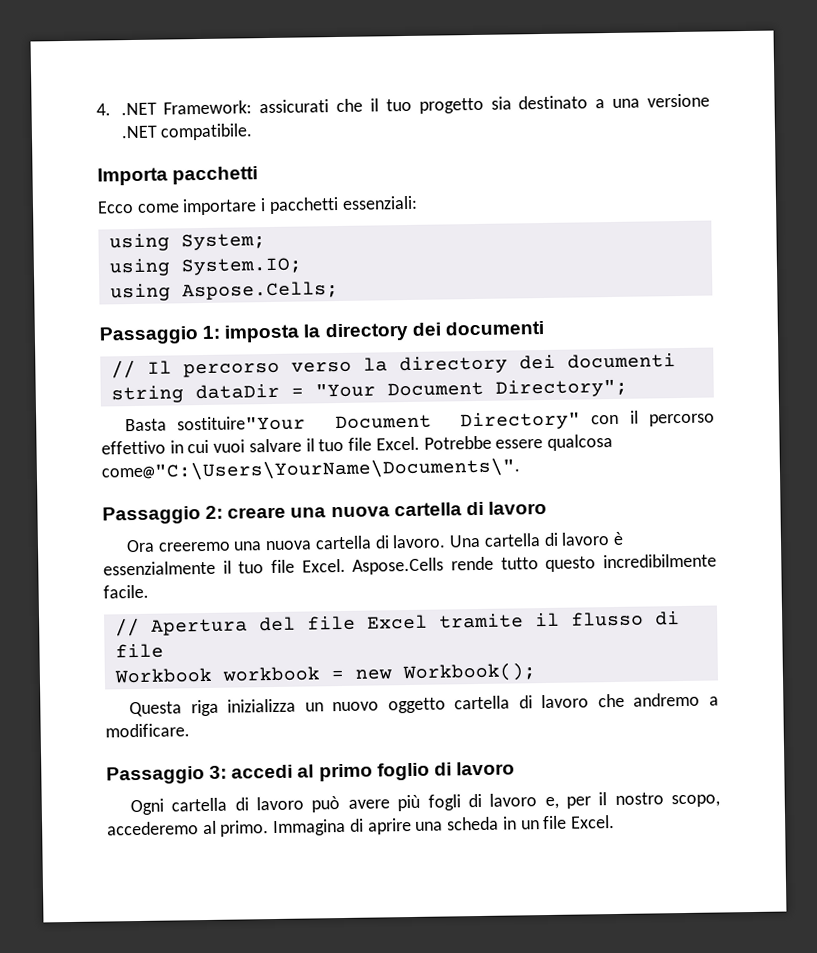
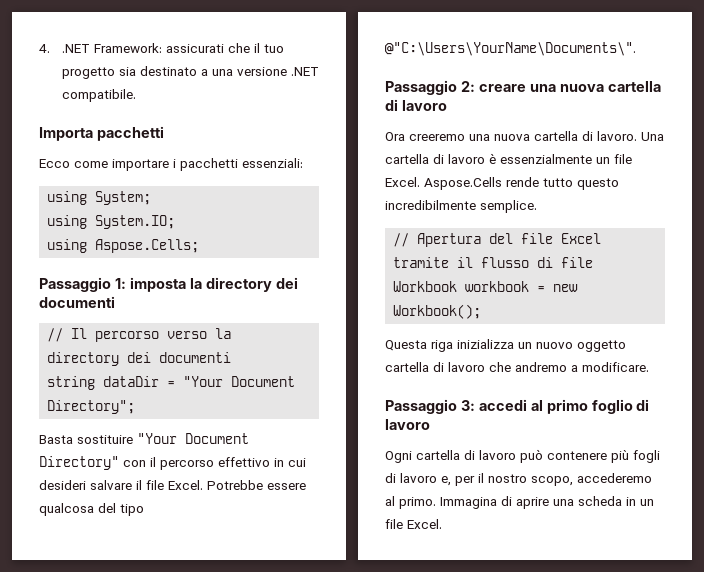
[177,415,307,432] sostituire"Your -> [77,433,177,444] sostituire "Your
[213,439,246,453] vuoi -> [39,480,86,490] desideri
[318,438,345,452] tuo -> (142, 485) none
[101,457,520,482] come@"C:\Users\YourName\Documents\". -> [98,503,144,516] [385,42,636,56] del tipo @"C:\Users\YourName\Documents\".
[222,560,265,574] il tuo -> [596,157,610,164] un
[103,584,149,599] facile. -> [480,200,537,213] semplice.
[347,799,390,809] avere -> [547,451,607,460] contenere

